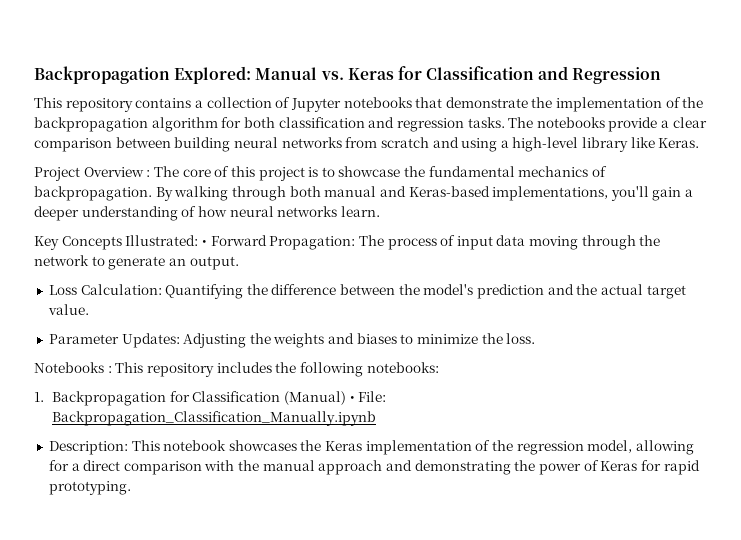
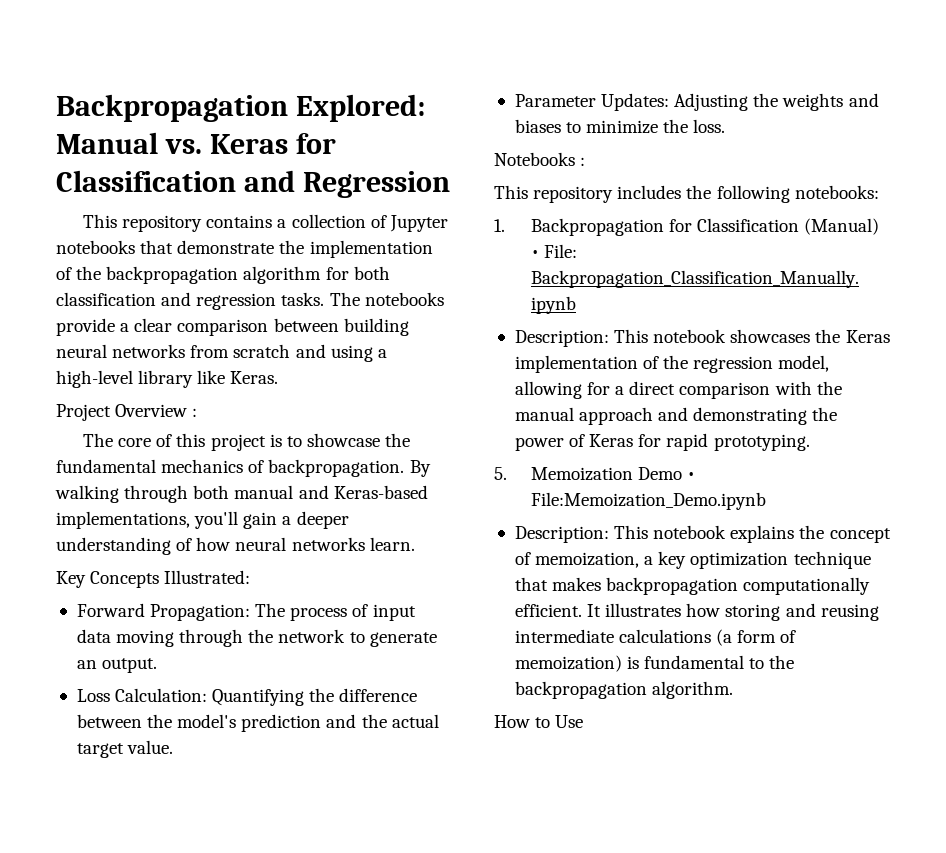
(151, 173) none -> (198, 412) //
[201,240,207,246] • -> (251, 577) //
(112, 369) none -> (586, 161) //
(131, 488) none -> [494,467,696,481] [530,492,766,510] [514,525,891,543] [514,551,871,569] [514,577,871,595] [514,603,879,621] [514,629,797,646] [514,655,795,672] [514,681,734,699] [494,715,584,728] // 5. Memoization Demo • File:Memoization_Demo.ipynb // Description: This notebook explains the concept of memoization, a key optimization technique that makes backpropagation computationally efficient. It illustrates how storing and reusing intermediate calculations (a form of memoization) is fundamental to the backpropagation algorithm. // How to Use

